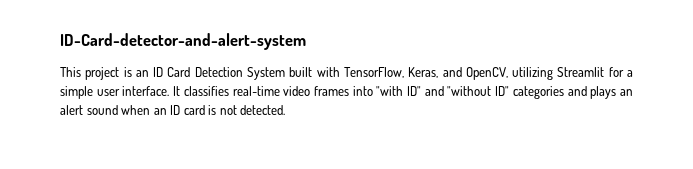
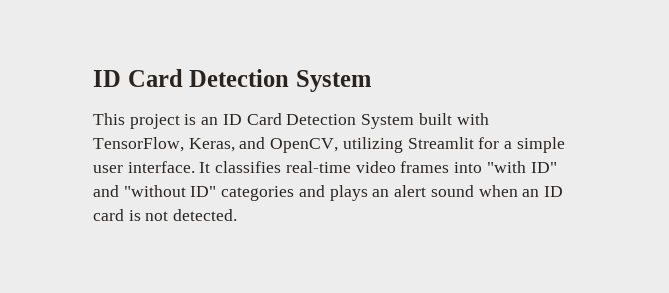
[60,33,306,50] ID-Card-detector-and-alert-system -> [93,69,371,92] ID Card Detection System

